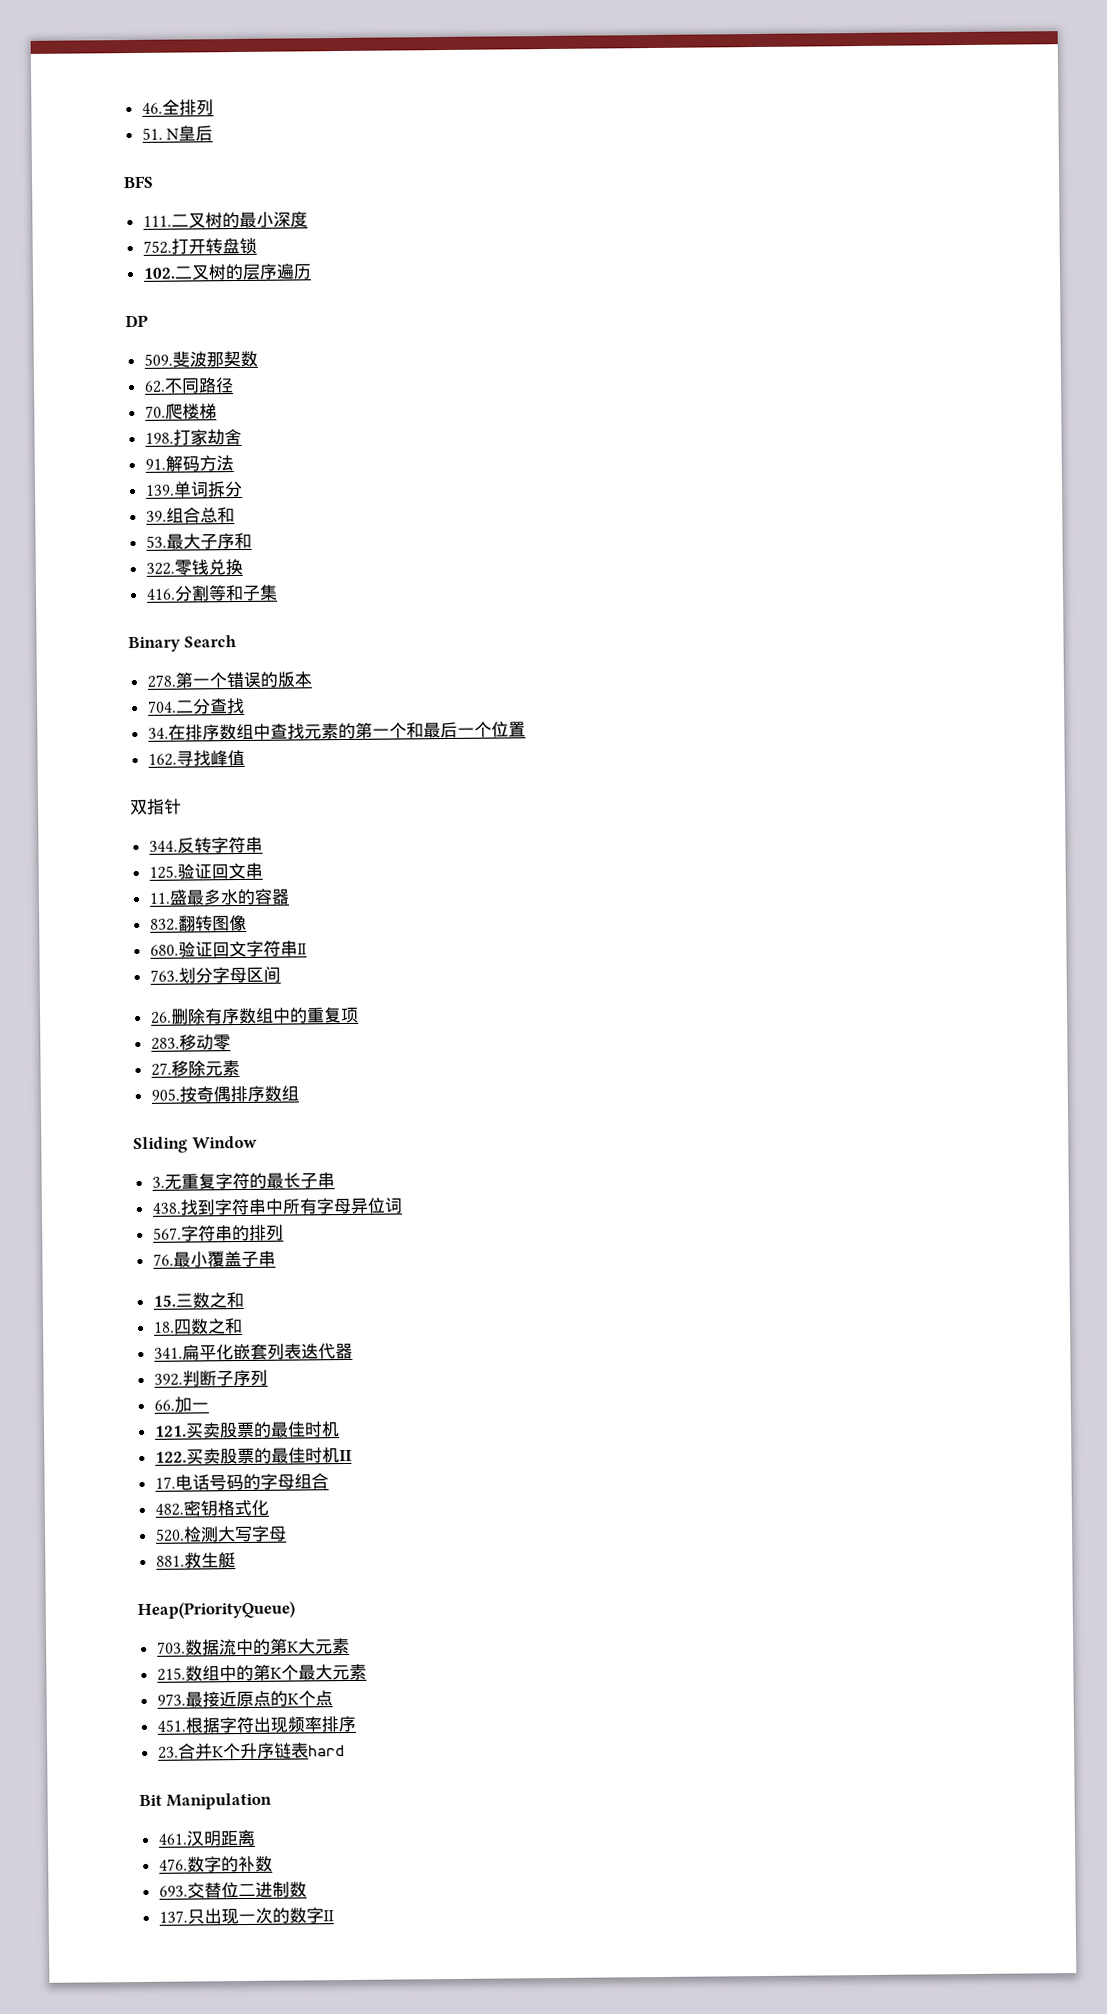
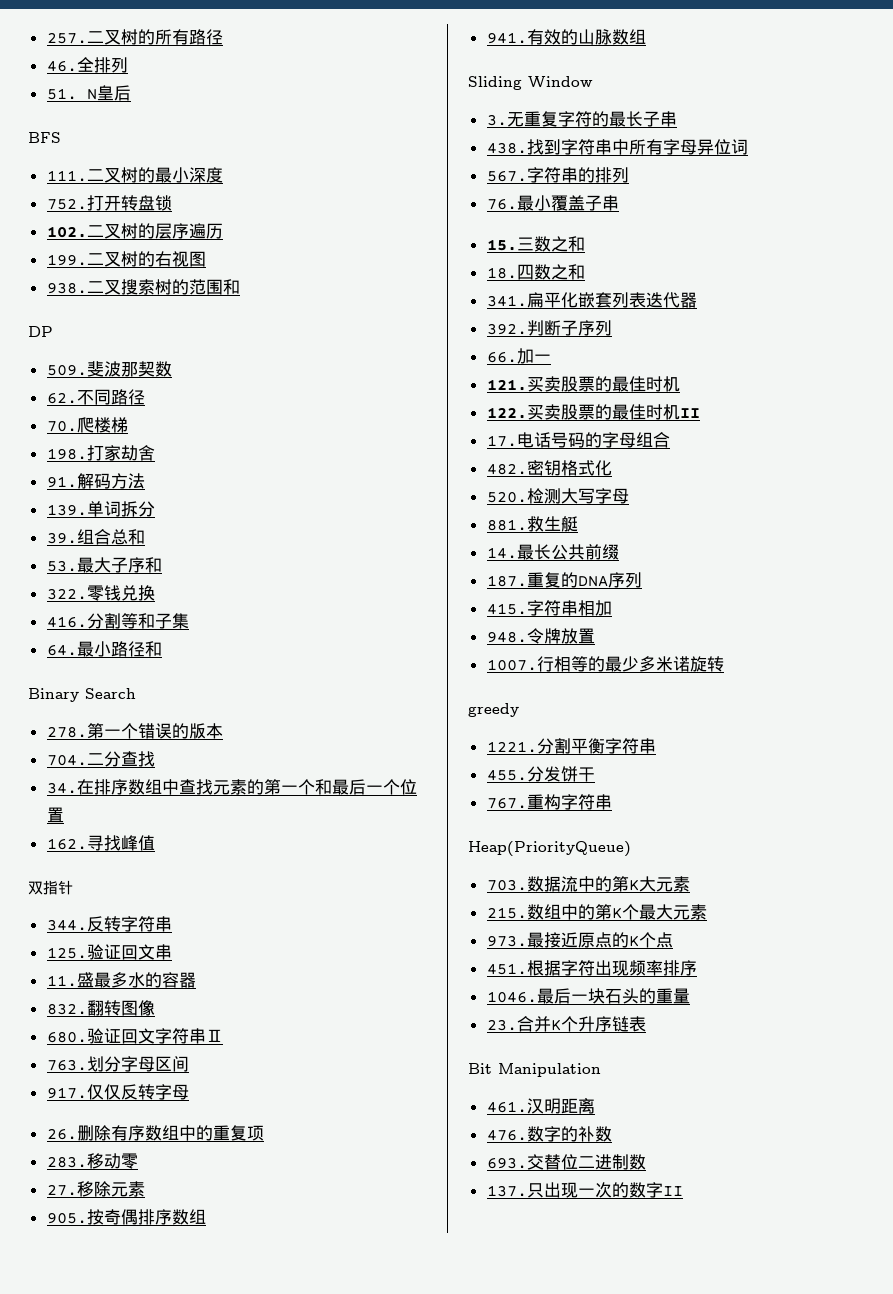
(141, 108) none -> [46,29,223,45] 257.二叉树的所有路径 //
(312, 271) none -> [46,251,206,267] [46,279,240,295] // 199.二叉树的右视图 // 938.二叉搜索树的范围和
(278, 592) none -> [46,641,162,657] // 64.最小路径和
(281, 974) none -> [46,1084,189,1100] // 917.仅仅反转字母
(299, 1093) none -> [486,29,646,45] // 941.有效的山脉数组
(236, 1560) none -> [486,544,619,560] [486,572,642,588] [486,600,612,616] [486,628,595,644] [486,656,724,672] [468,703,519,717] [486,738,656,754] [486,766,595,782] [486,794,612,810] // 14.最长公共前缀 // 187.重复的DNA序列 // 415.字符串相加 // 948.令牌放置 // 1007.行相等的最少多米诺旋转 // greedy // 1221.分割平衡字符串 // 455.分发饼干 // 767.重构字符串
(356, 1724) none -> [486,988,690,1004] // 1046.最后一块石头的重量
[307,1745,345,1757] hard -> (646, 1024) none

